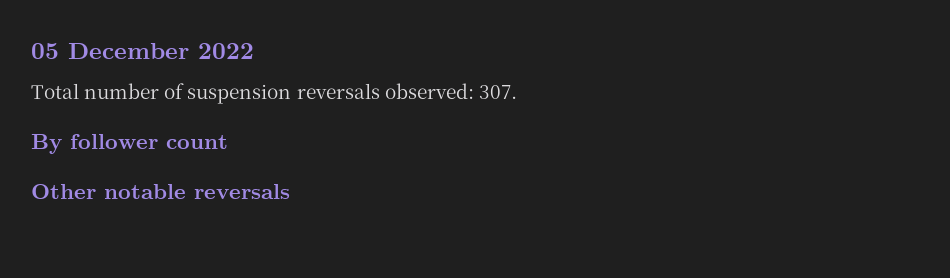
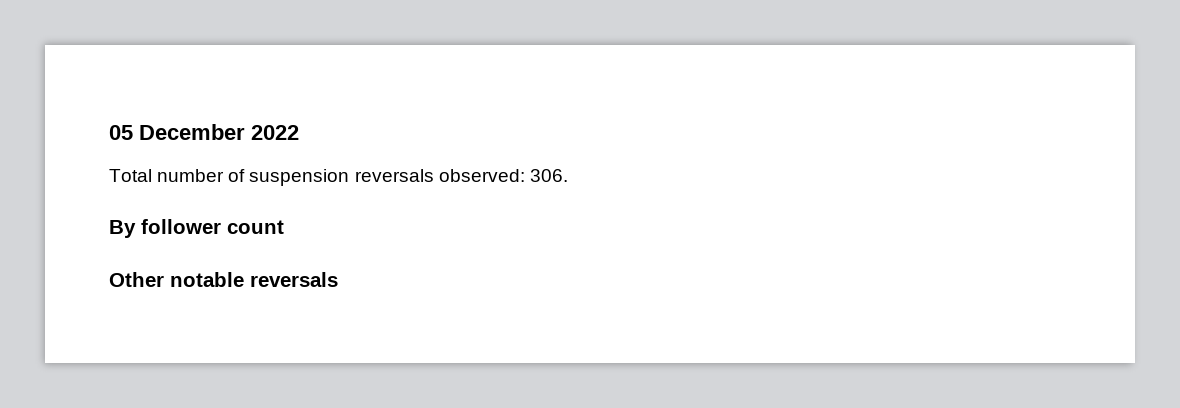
[478,85,517,99] 307. -> [529,169,568,182] 306.

